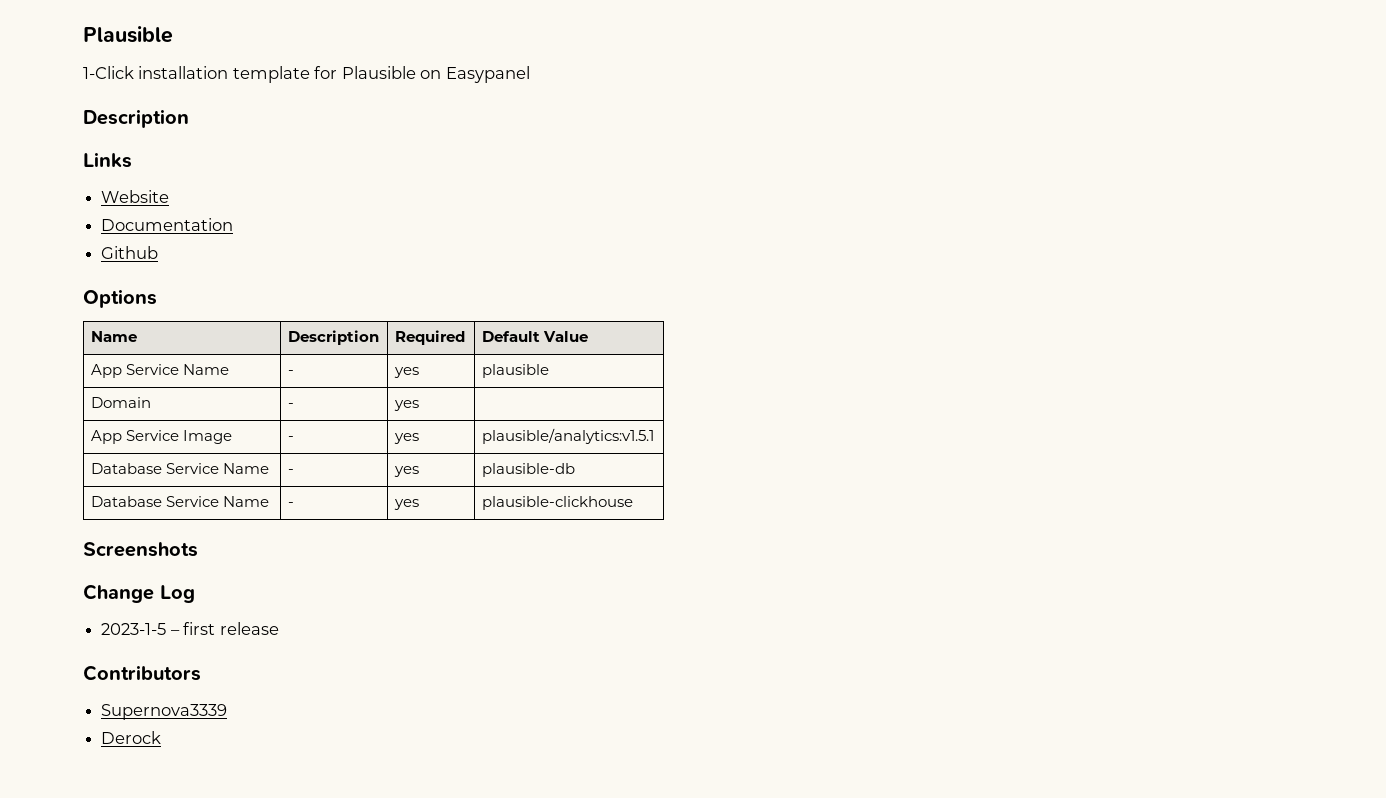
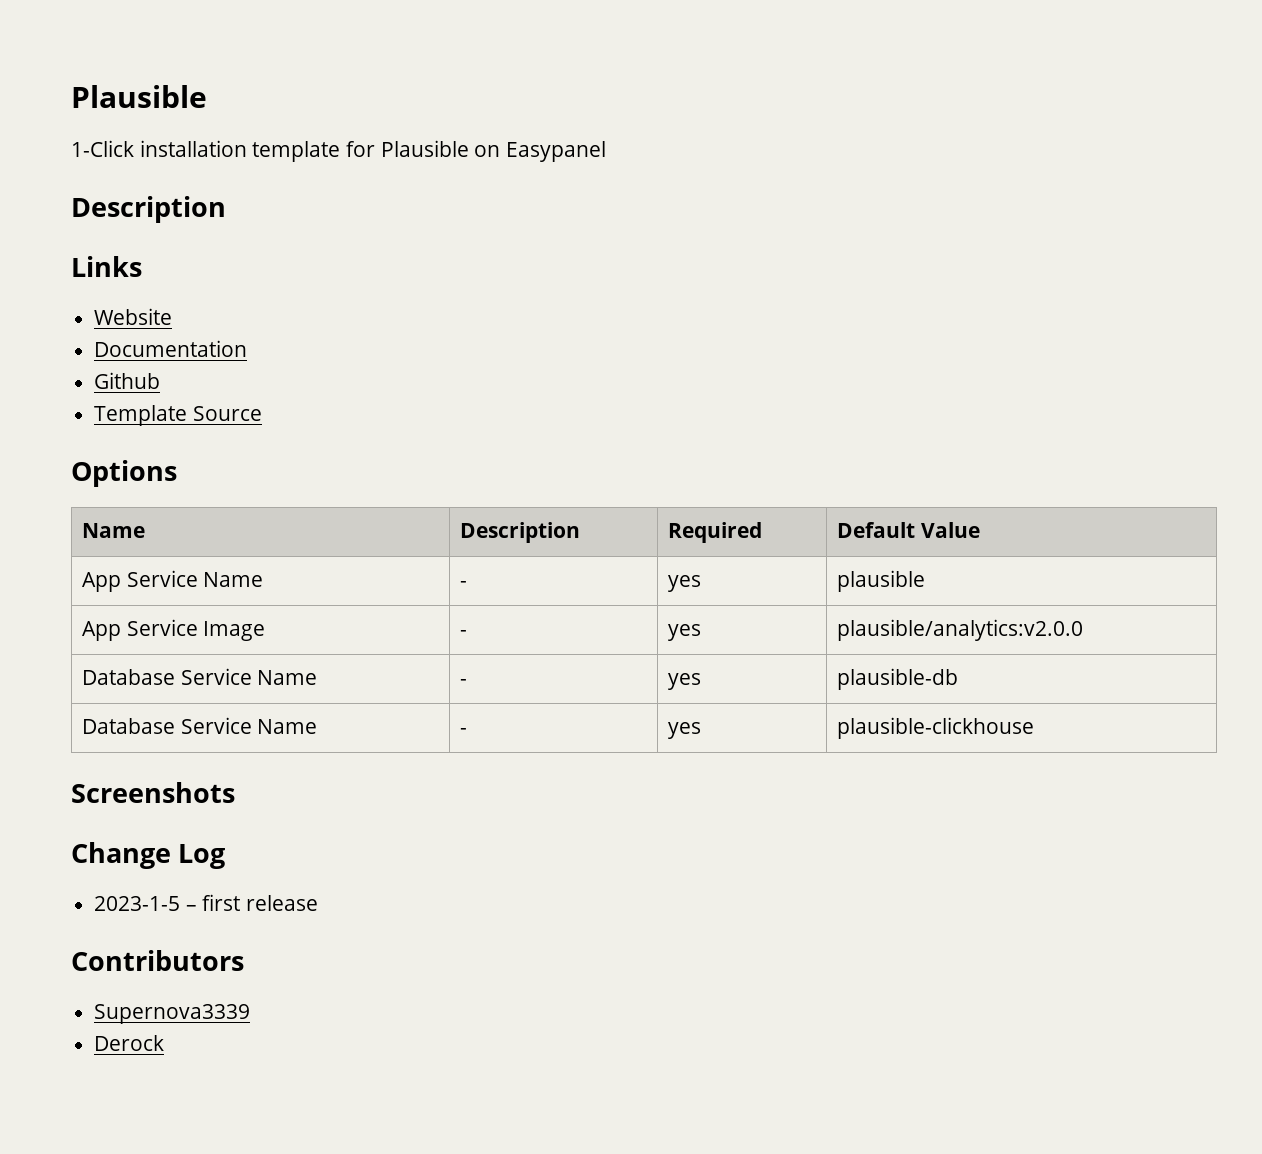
(159, 252) none -> [94,405,262,426] // Template Source
[90,397,151,408] [287,403,294,408] [393,400,419,411] // Domain | - | yes | -> (925, 581) none
[481,428,654,444] plausible/analytics:v1.5.1 -> [836,619,1083,641] plausible/analytics:v2.0.0

